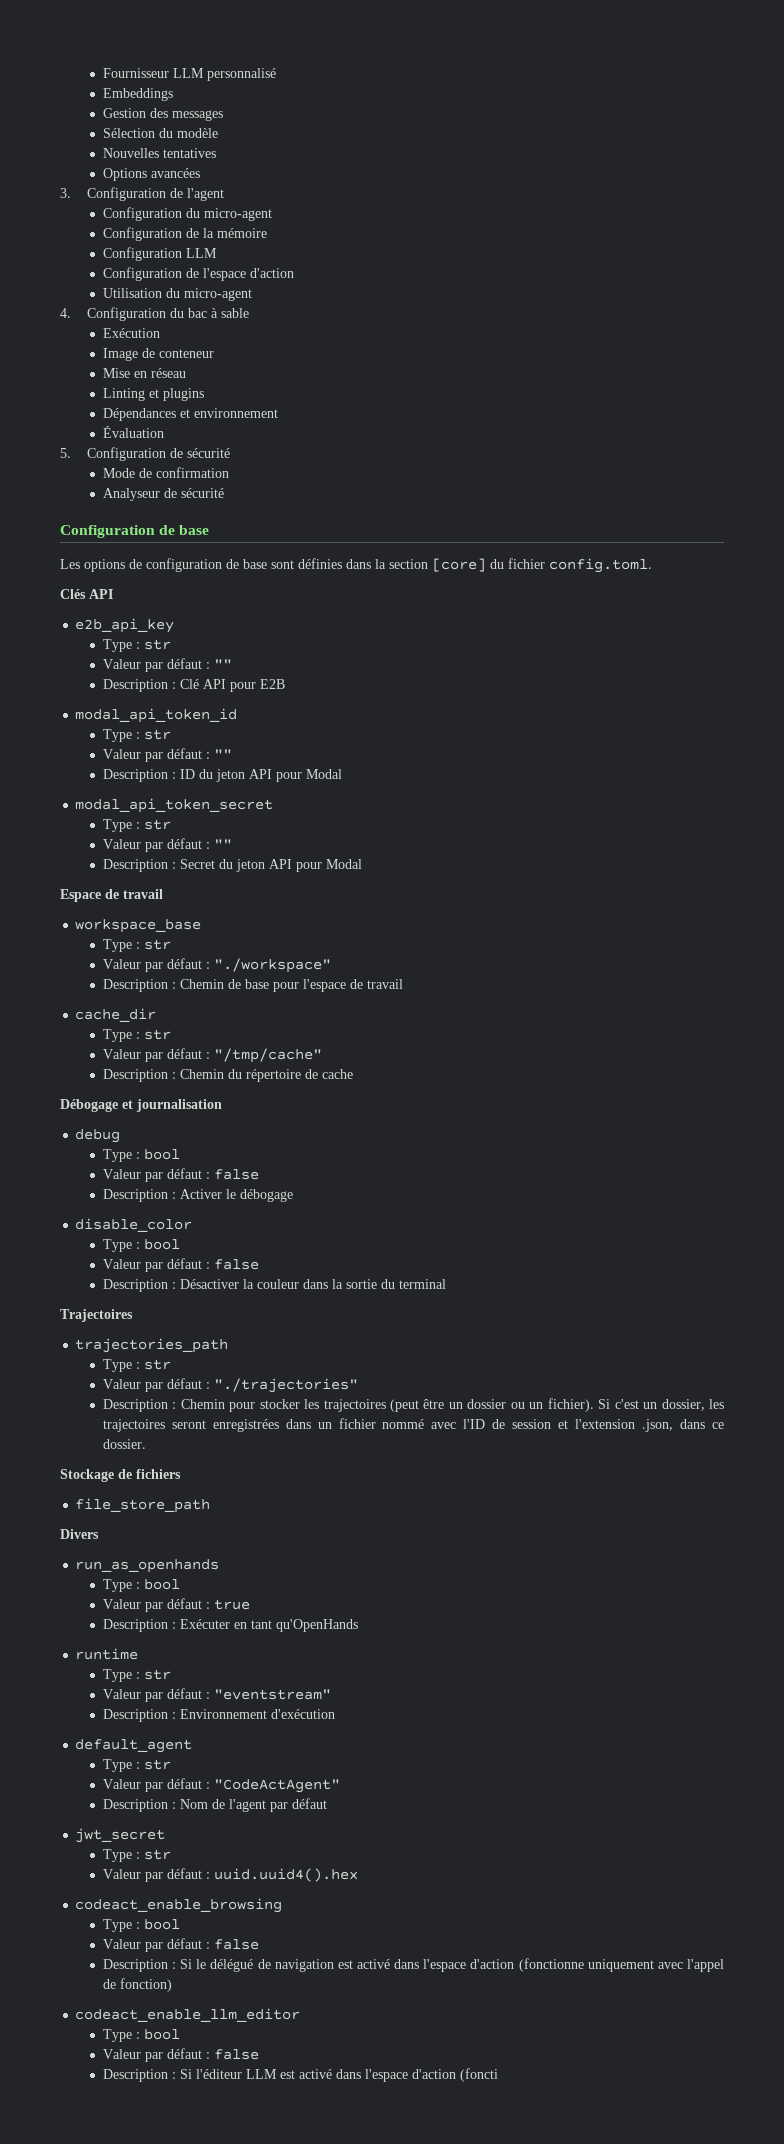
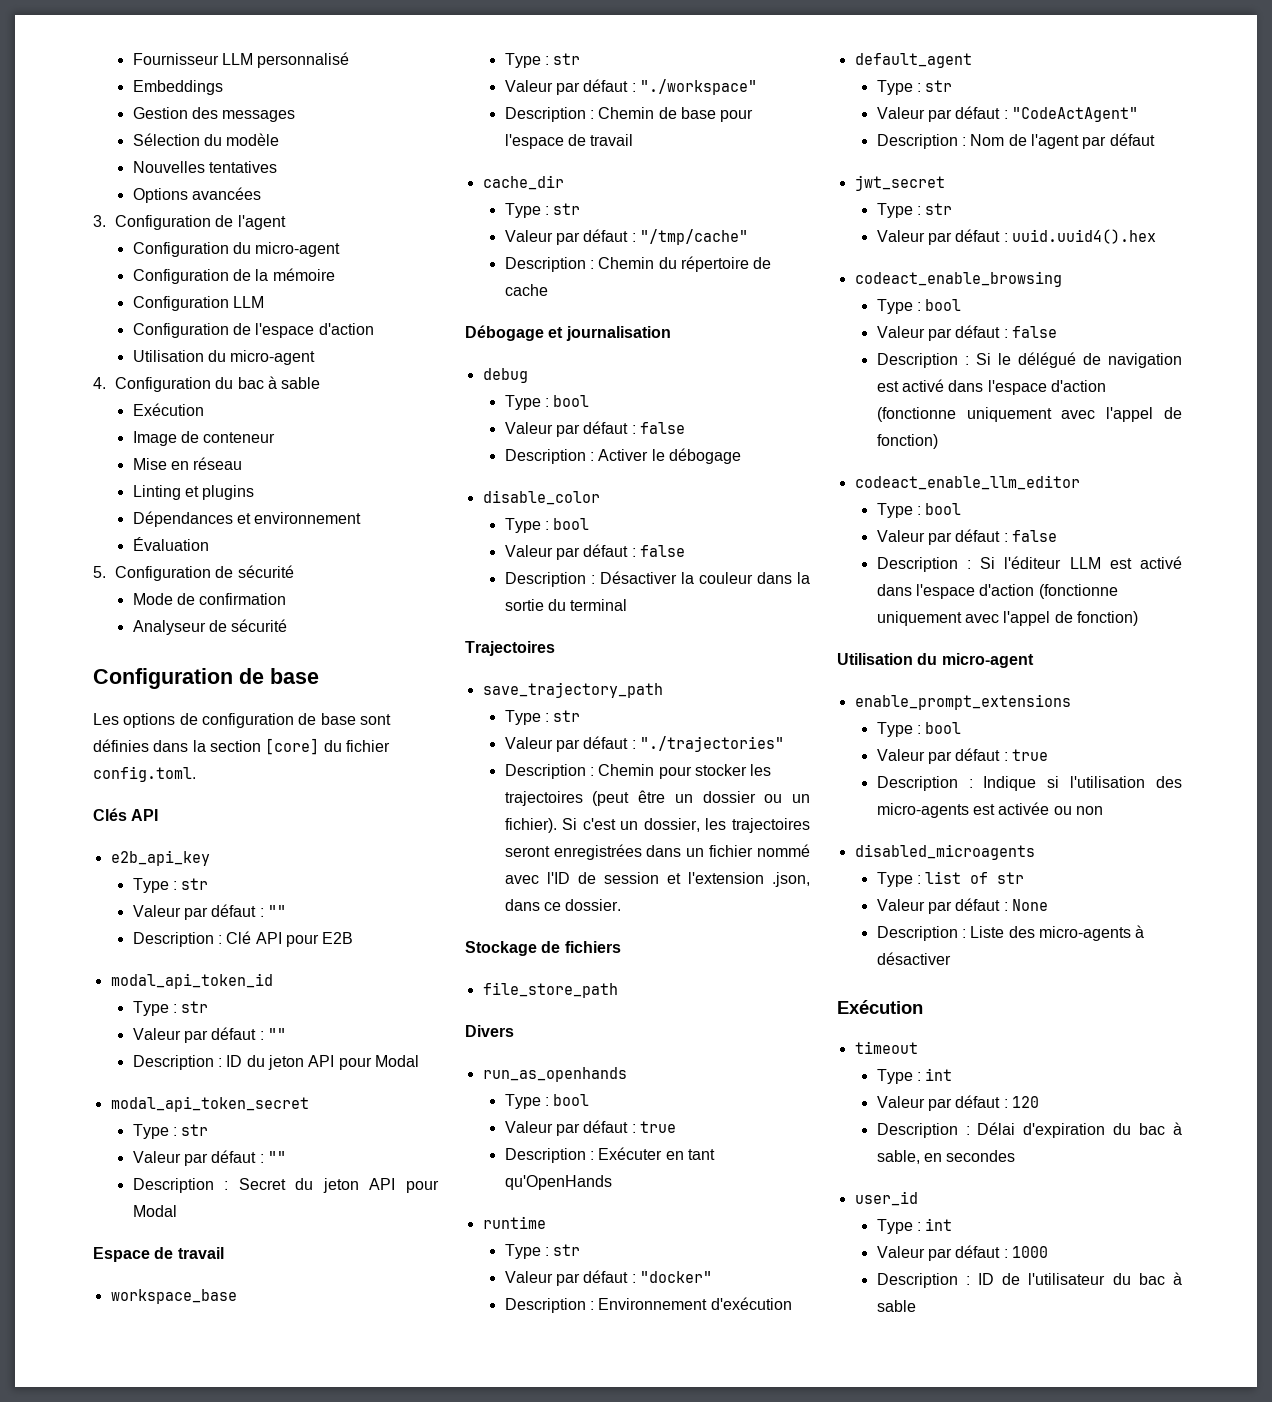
[75,1338,229,1353] trajectories_path -> [482,682,663,698] save_trajectory_path
[213,1689,331,1700] "eventstream" -> [639,1271,712,1283] "docker"
[459,2068,498,2082] (foncti -> [1038,584,1118,599] [876,611,1138,626] [837,653,1034,668] [854,694,1071,710] [876,722,962,737] [876,748,1048,764] [876,776,1182,791] [876,802,1103,818] [854,844,1035,860] [876,871,1025,887] [876,898,1048,914] [876,925,1145,941] [876,952,951,965] [837,1000,923,1014] [854,1041,918,1054] [876,1068,953,1084] [876,1095,1039,1111] [876,1122,1182,1138] [876,1150,1016,1164] [854,1191,918,1206] [876,1218,953,1234] [876,1245,1048,1261] [876,1272,1182,1288] [876,1300,916,1312] (fonctionne uniquement avec l'appel de fonction) // Utilisation du micro-agent // enable_prompt_extensions // Type : bool // Valeur par défaut : true // Description : Indique si l'utilisation des micro-agents est activée ou non // disabled_microagents // Type : list of str // Valeur par défaut : None // Description : Liste des micro-agents à désactiver // Exécution // timeout // Type : int // Valeur par défaut : 120 // Description : Délai d'expiration du bac à sable, en secondes // user_id // Type : int // Valeur par défaut : 1000 // Description : ID de l'utilisateur du bac à sable

